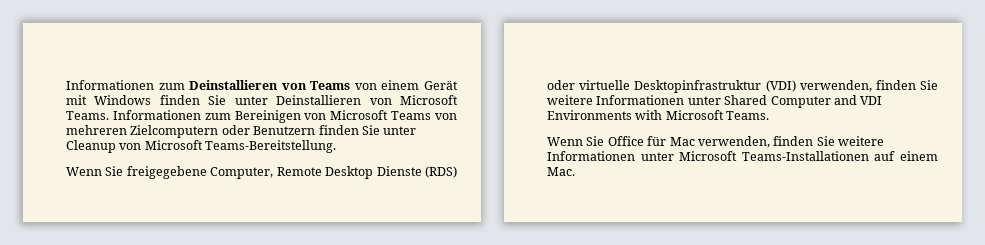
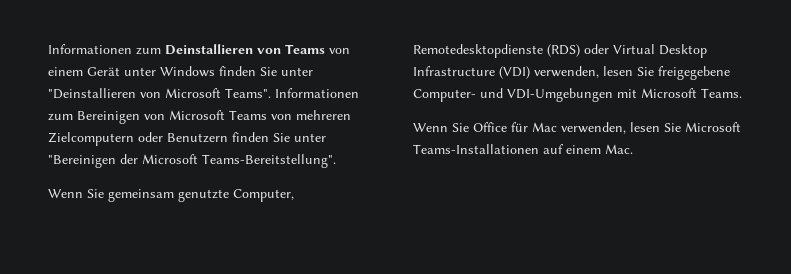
[66,95,87,105] mit -> [124,67,156,76] unter
[276,95,458,105] [66,111,109,120] Deinstallieren von Microsoft Teams. -> [48,88,271,99] "Deinstallieren von Microsoft Teams".
[66,140,337,153] [66,166,457,179] [547,80,938,93] [547,95,883,108] [547,110,663,120] Cleanup von Microsoft Teams-Bereitstellung. // Wenn Sie freigegebene Computer, Remote Desktop Dienste (RDS) oder virtuelle Desktopinfrastruktur (VDI) verwenden, finden Sie weitere Informationen unter Shared Computer and VDI Environments with -> [48,154,336,168] [48,189,294,202] [413,44,707,58] [413,66,730,80] [413,88,637,102] "Bereinigen der Microsoft Teams-Bereitstellung". // Wenn Sie gemeinsam genutzte Computer, Remotedesktopdienste (RDS) oder Virtual Desktop Infrastructure (VDI) verwenden, lesen Sie freigegebene Computer- und VDI-Umgebungen mit
[773,136,884,146] [547,151,674,161] finden Sie weitere Informationen unter -> [630,122,681,132] lesen Sie

